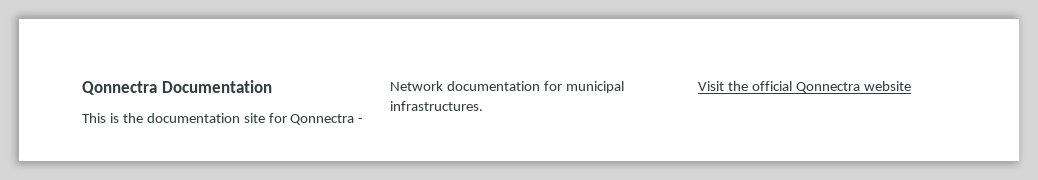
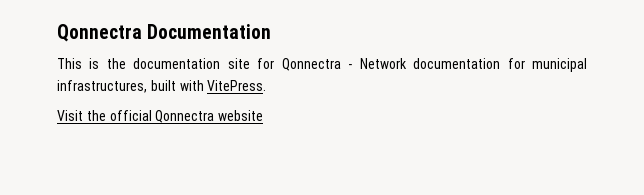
[390,101,483,111] infrastructures. -> [57,80,267,93] infrastructures, built with VitePress.

